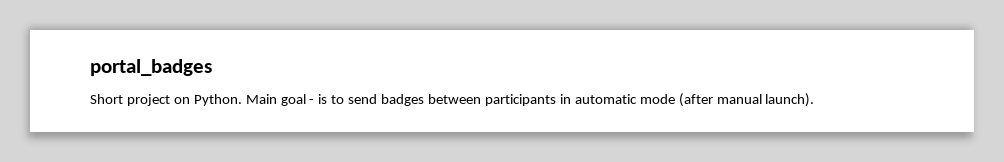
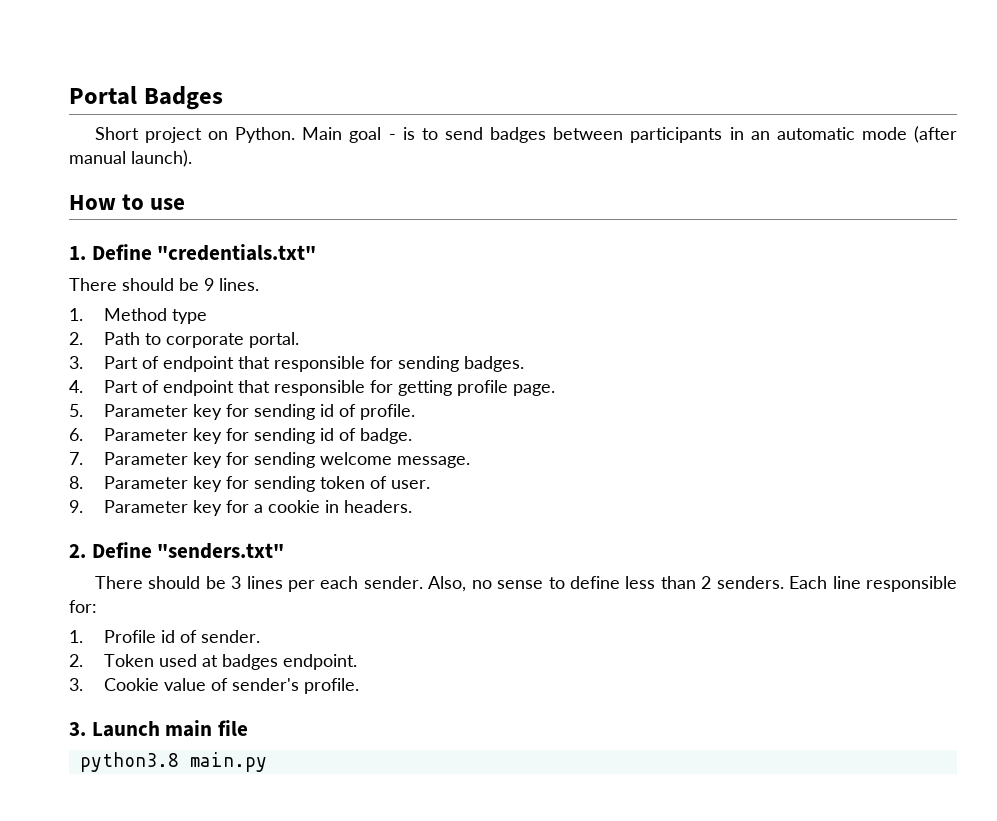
[90,59,212,76] portal_badges -> [69,86,223,110] Portal Badges
(571, 99) none -> [750,131,770,140] an
(815, 100) none -> [69,194,186,210] [69,244,317,261] [69,278,259,291] [69,308,207,324] [69,332,299,348] [69,356,524,372] [69,380,555,396] [69,404,415,420] [69,428,412,444] [69,452,470,468] [69,476,430,492] [69,500,412,516] [69,542,285,559] [94,576,957,592] [69,600,97,613] [69,630,260,643] [69,654,357,670] [69,678,359,694] [69,720,249,737] [79,752,267,772] // How to use // 1. Define "credentials.txt" // There should be 9 lines. // 1. Method type // 2. Path to corporate portal. // 3. Part of endpoint that responsible for sending badges. // 4. Part of endpoint that responsible for getting profile page. // 5. Parameter key for sending id of profile. // 6. Parameter key for sending id of badge. // 7. Parameter key for sending welcome message. // 8. Parameter key for sending token of user. // 9. Parameter key for a cookie in headers. // 2. Define "senders.txt" // There should be 3 lines per each sender. Also, no sense to define less than 2 senders. Each line responsible for: // 1. Profile id of sender. // 2. Token used at badges endpoint. // 3. Cookie value of sender's profile. // 3. Launch main file // python3.8 main.py

